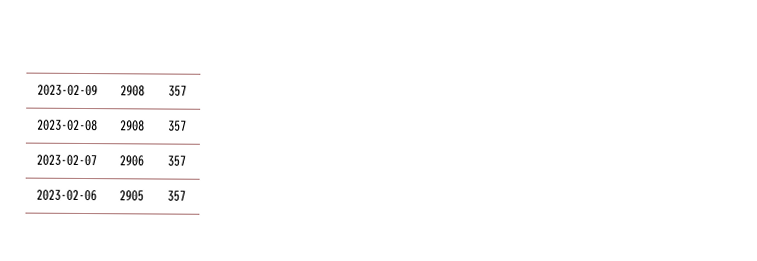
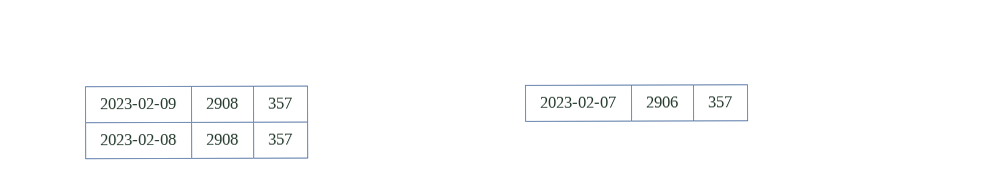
[36,189,98,202] [119,190,145,202] [167,190,187,202] // 2023-02-06 | 2905 | 357 -> (733, 102) none

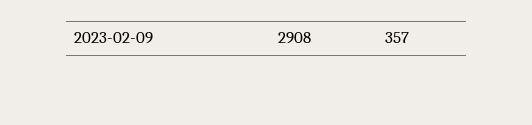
[99,133,177,146] [205,133,239,145] [267,133,293,145] [539,96,617,108] [645,96,679,108] [707,96,733,108] // 2023-02-08 | 2908 | 357 // 2023-02-07 | 2906 | 357 -> (410, 37) none

